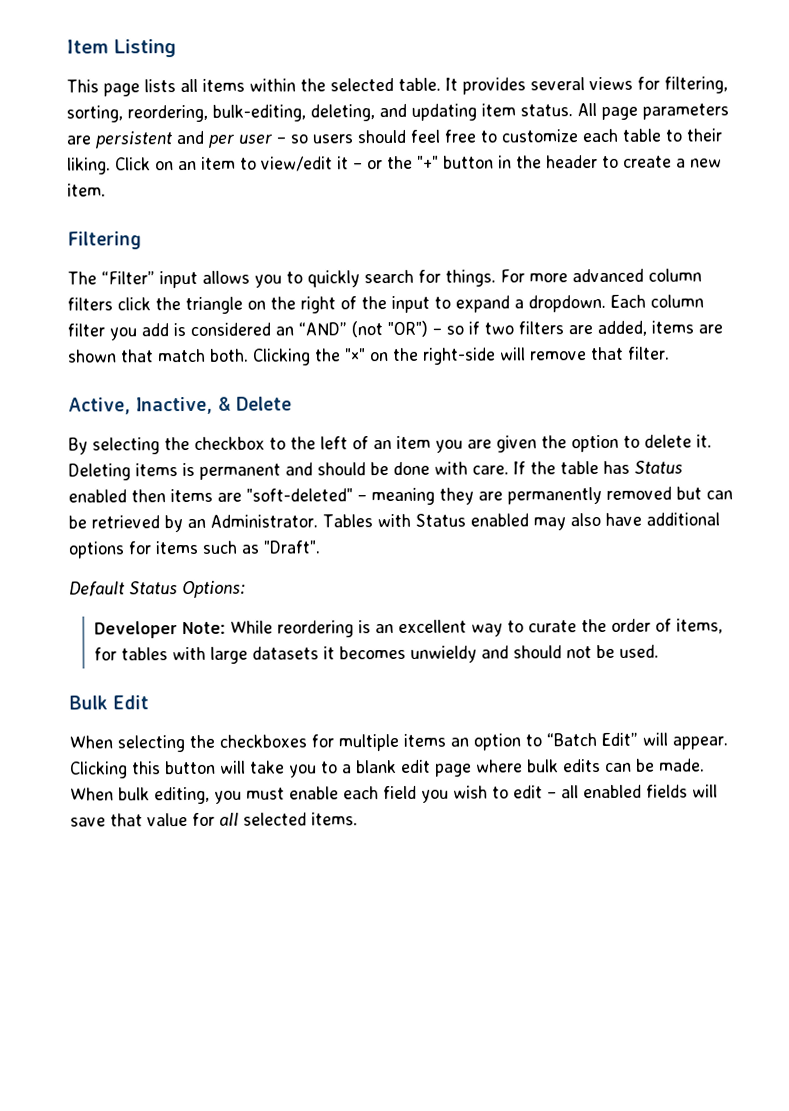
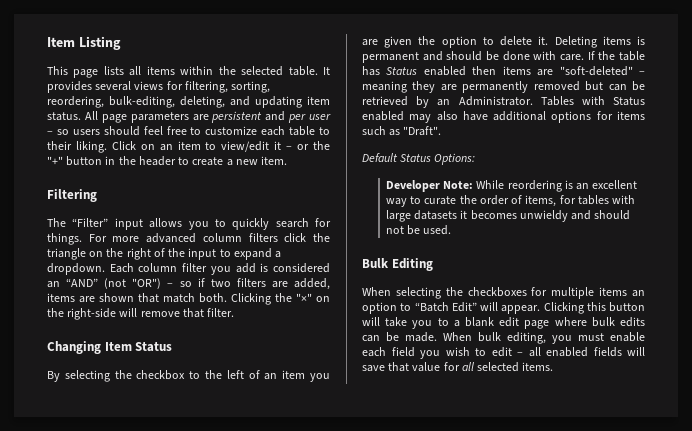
[68,396,292,415] Active, Inactive, & Delete -> [47,341,173,354] Changing Item Status
[113,695,149,710] Edit -> [391,258,433,271] Editing

